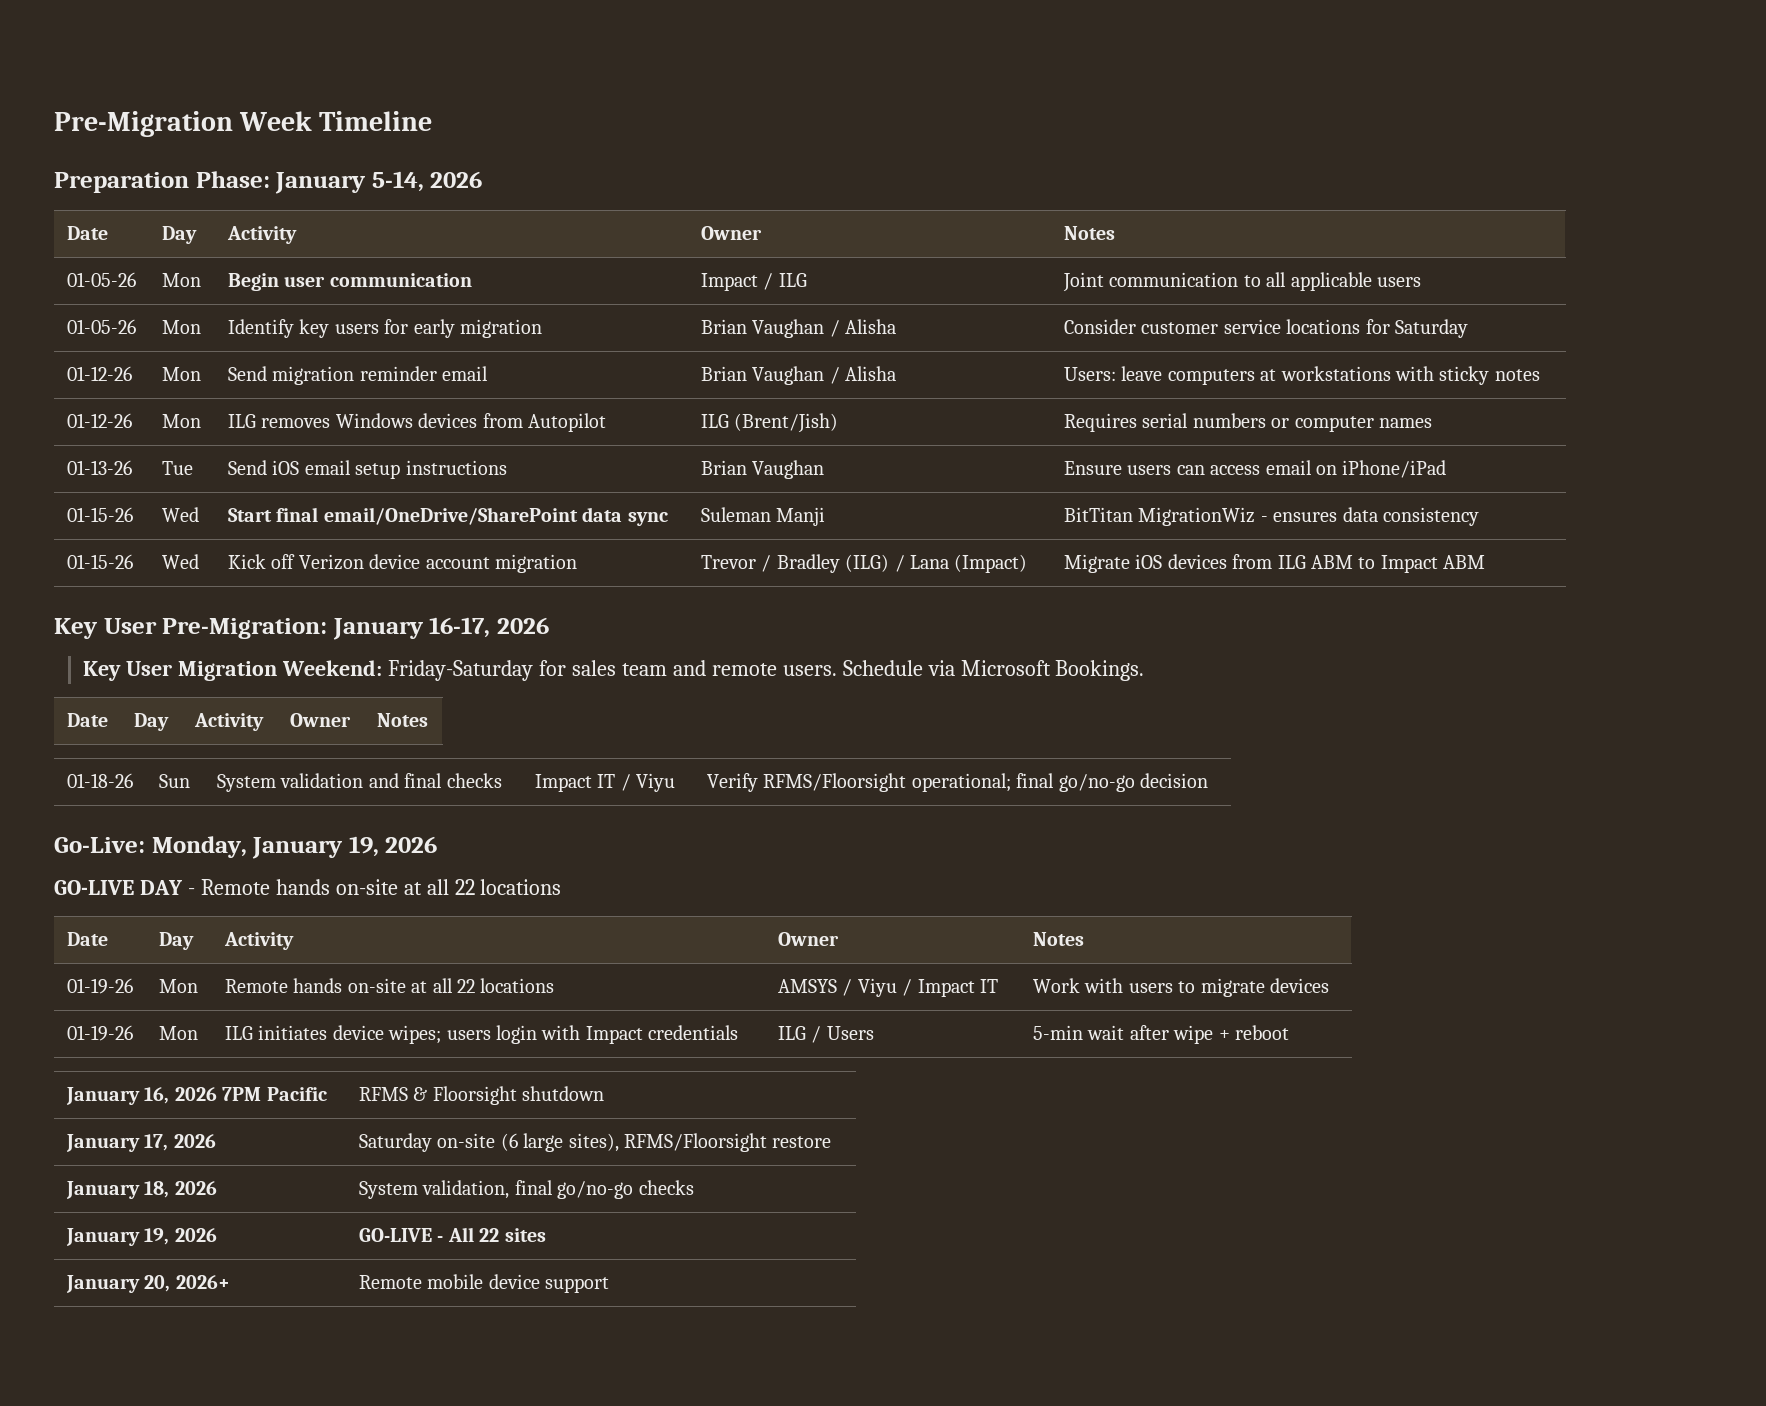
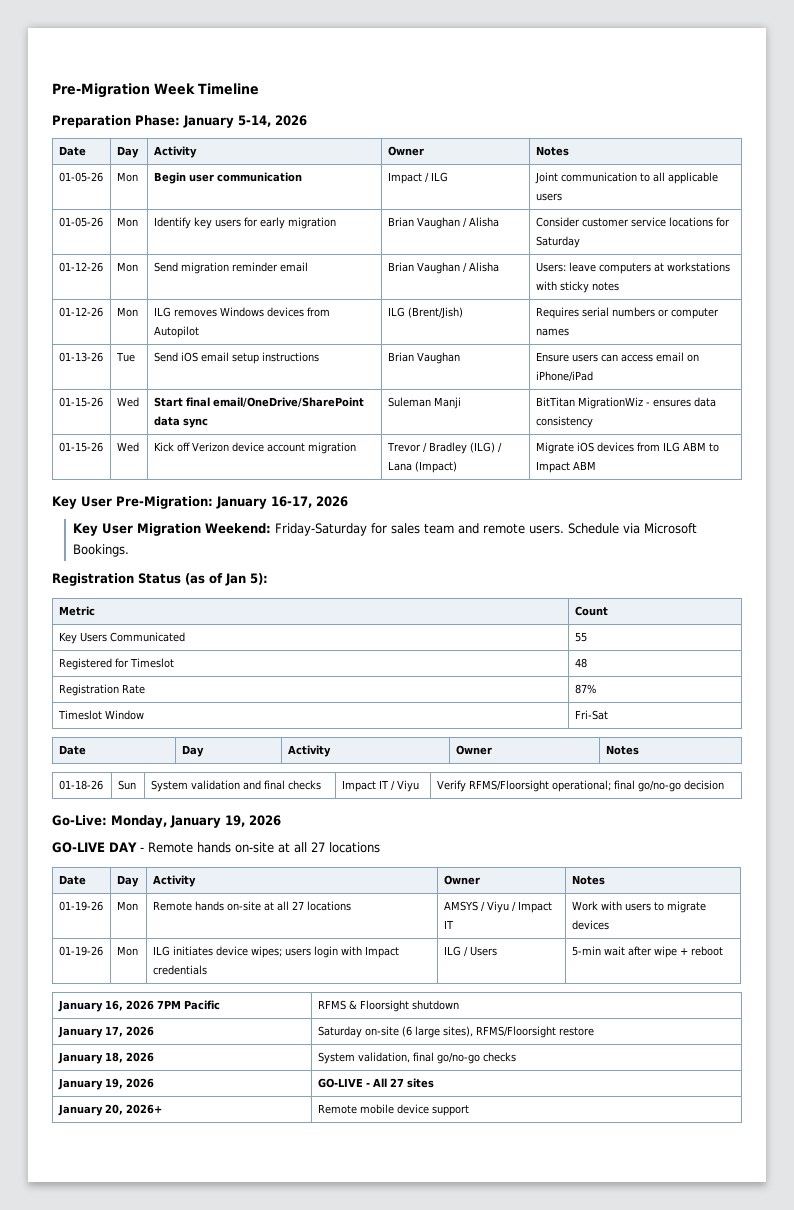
(1145, 670) none -> [52,573,268,586] [58,606,95,616] [574,606,608,616] [58,632,185,644] [574,632,587,642] [58,658,174,670] [574,658,587,668] [58,684,145,696] [574,684,596,694] [57,710,144,720] [574,710,608,720] // Registration Status (as of Jan 5): // Metric | Count // Key Users Communicated | 55 // Registered for Timeslot | 48 // Registration Rate | 87% // Timeslot Window | Fri-Sat
[454,879,475,895] 22 -> [310,842,325,852] 27
[456,979,475,993] 22 -> [291,901,304,910] 27
[479,1228,500,1242] 22 -> [389,1078,404,1087] 27

